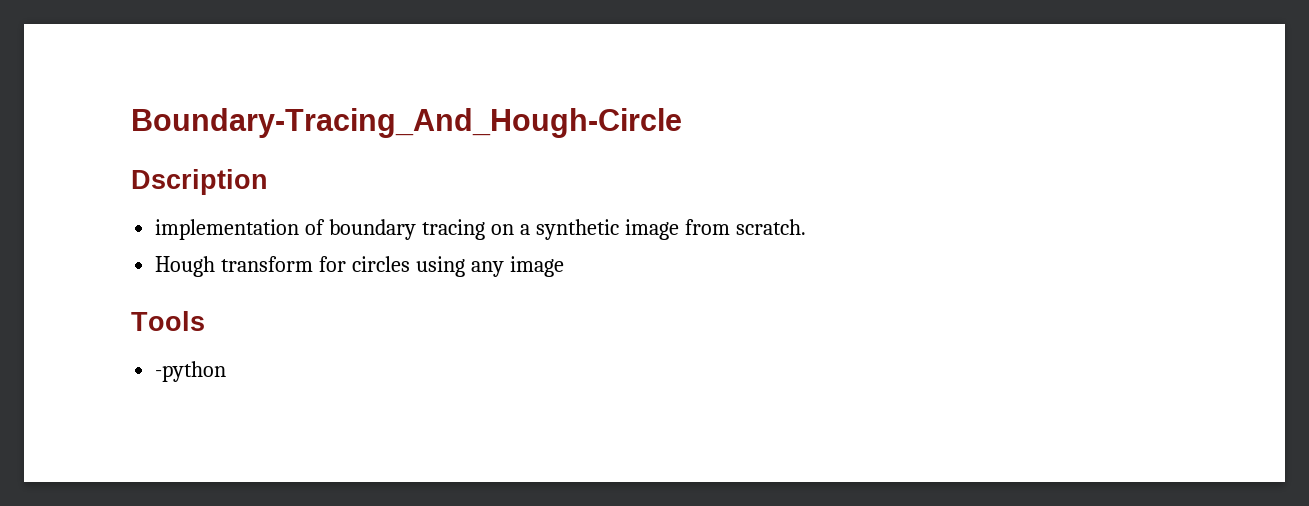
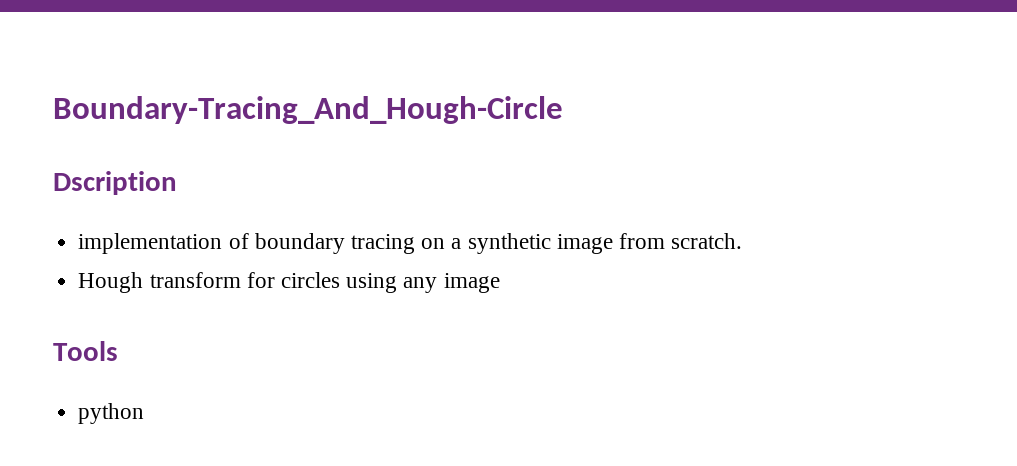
[155,361,227,382] -python -> [78,403,145,424] python

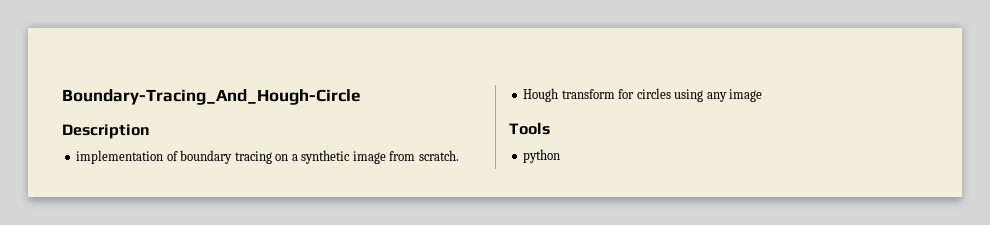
[53,171,177,195] Dscription -> [62,124,150,139] Description

